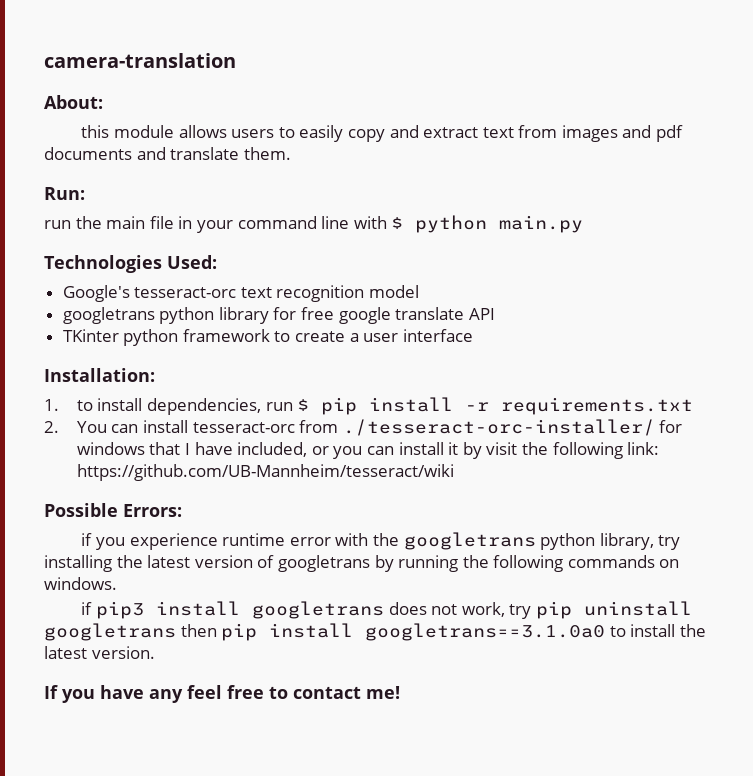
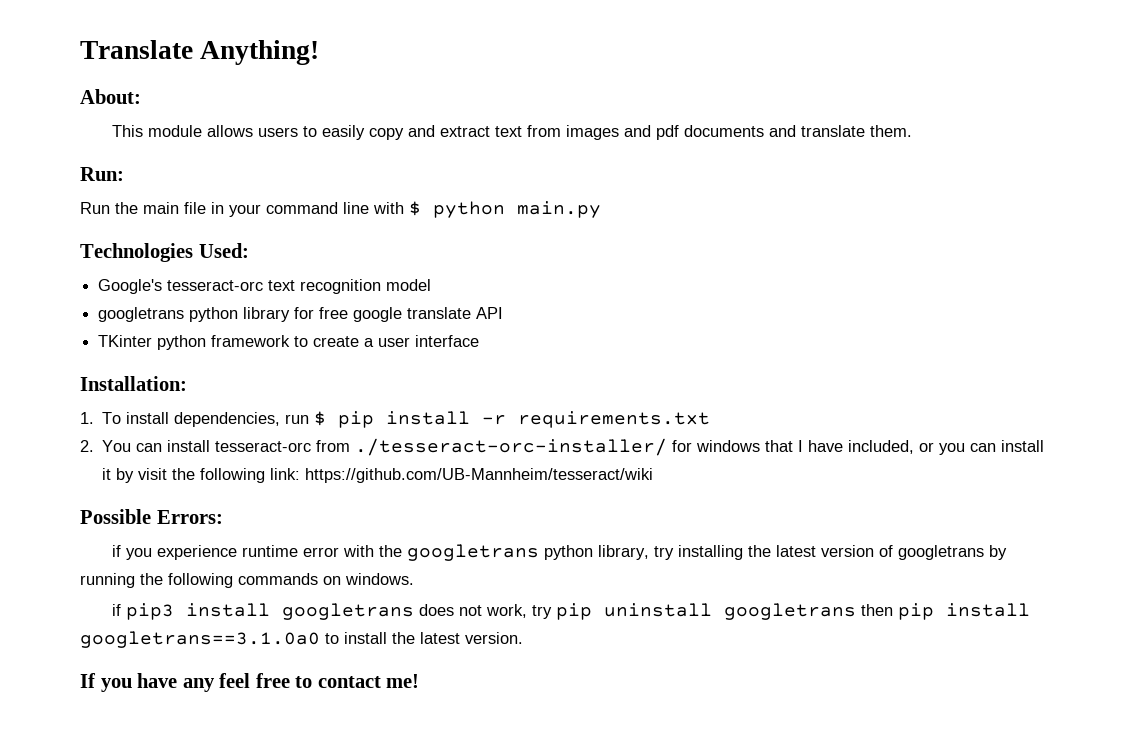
[44,53,236,68] camera-translation -> [80,40,320,65] Translate Anything!
[81,125,110,138] this -> [111,125,143,137] This
[44,220,71,229] run -> [80,202,110,214] Run
[76,400,93,411] to -> [102,412,122,424] To

